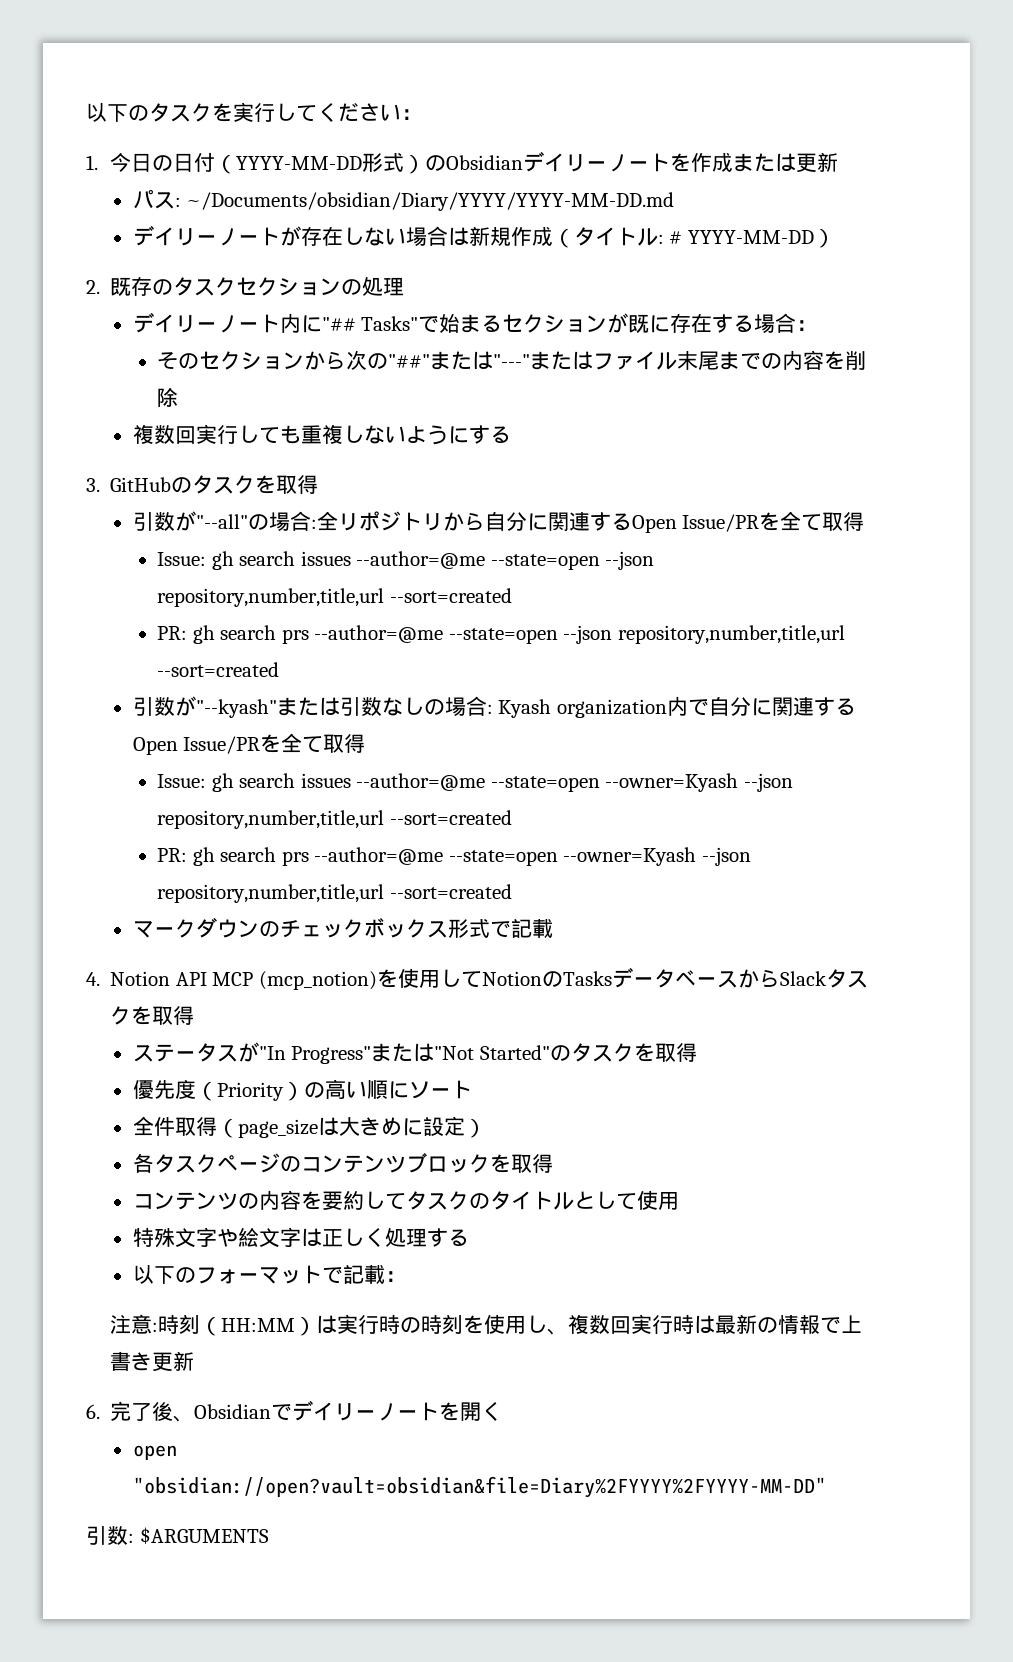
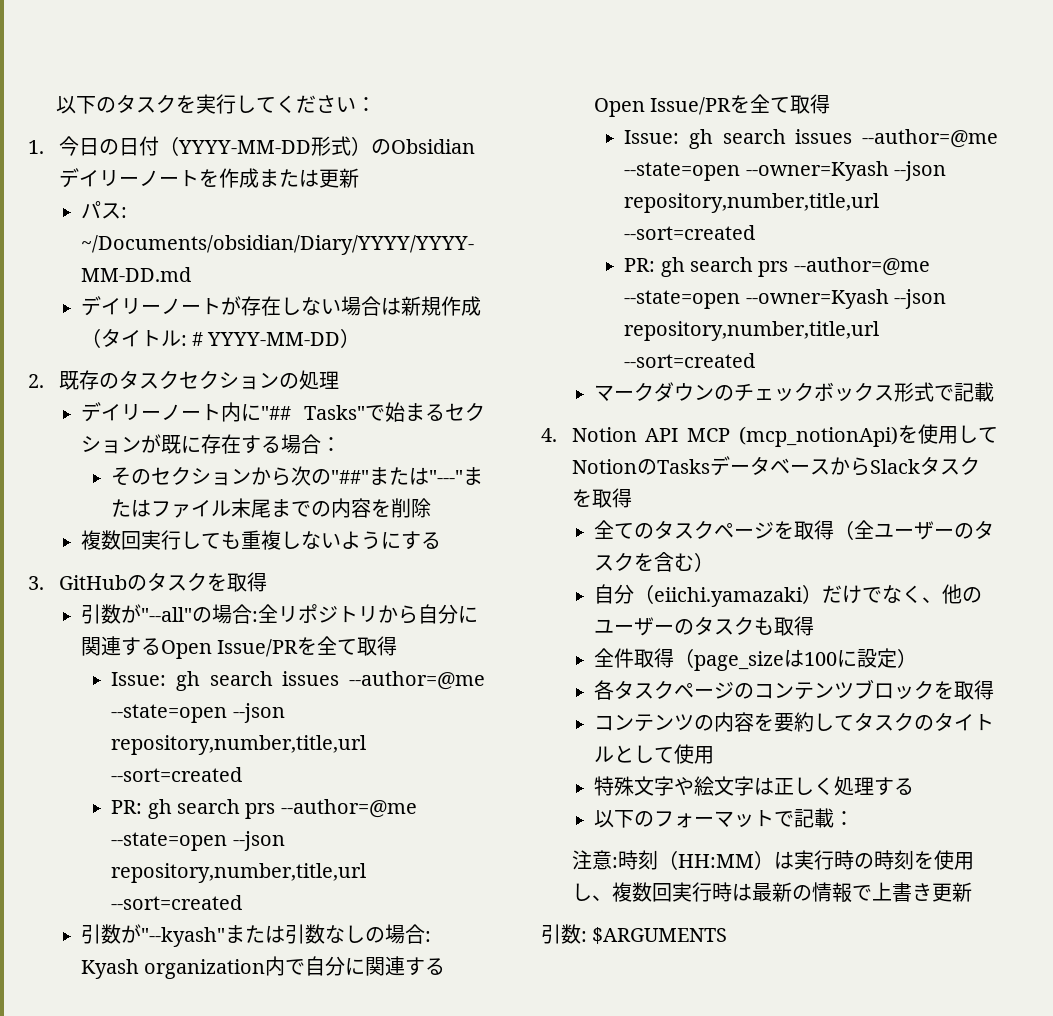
[258,971,377,990] (mcp_notion) -> [739,426,898,447] (mcp_notionApi)
[132,1042,697,1064] [132,1079,472,1101] ステータスが"In Progress"または"Not Started"のタスクを取得 // 優先度（Priority）の高い順にソート -> [593,520,994,540] [593,552,714,572] [593,584,982,607] [593,616,814,636] 全てのタスクページを取得（全ユーザーのタスクを含む） // 自分（eiichi.yamazaki）だけでなく、他のユーザーのタスクも取得
[338,1117,402,1136] 大きめ -> [803,652,837,666] 100
[86,1400,503,1422] [132,1445,177,1460] [132,1476,826,1498] // 6.完了後、Obsidianでデイリーノートを開く // open "obsidian://open?vault=obsidian&file=Diary%2FYYYY%2FYYYY-MM-DD" -> (972, 892) none

